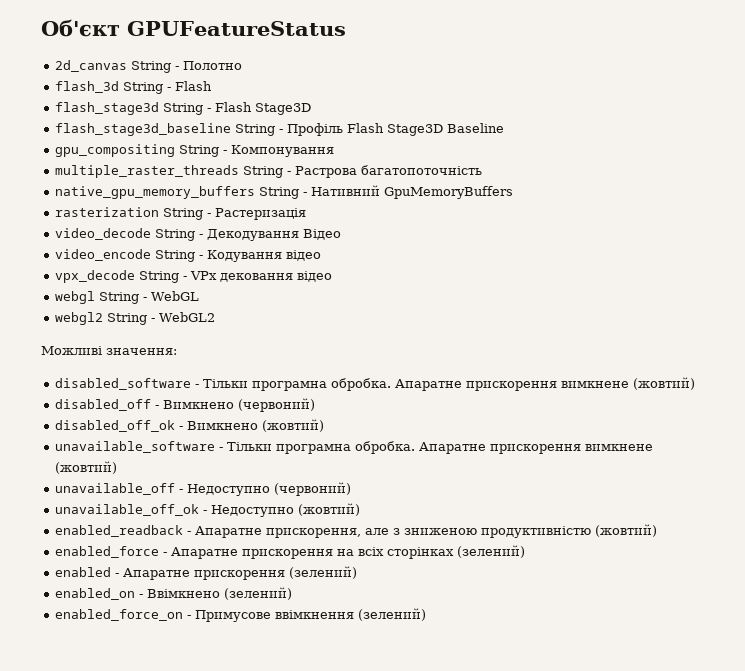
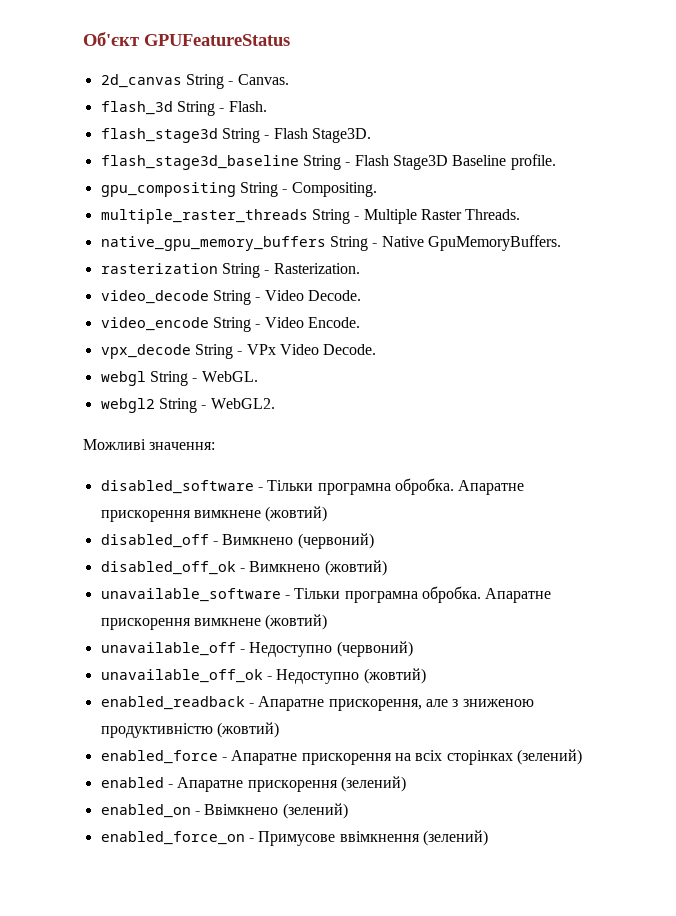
[183,61,243,70] Полотно -> [237,74,289,85] Canvas.
[175,81,213,91] Flash -> [228,101,267,112] Flash.
[255,103,312,115] Stage3D -> [311,128,371,143] Stage3D.
[287,123,344,136] Профіль -> (351, 164) none
(505, 128) none -> [510,154,556,170] profile.
[231,145,335,157] Компонування -> [291,182,377,197] Compositing.
[295,165,483,178] Растрова багатопоточність -> [363,209,521,224] Multiple Raster Threads.
[311,185,514,199] Нативний GpuMemoryBuffers -> [381,235,561,251] Native GpuMemoryBuffers.
[215,208,307,220] Растеризація -> [273,263,360,274] Rasterization.
[207,229,342,241] Декодування Відео -> [264,290,361,301] Video Decode.
[207,250,322,262] Кодування відео -> [264,317,360,328] Video Encode.
[220,271,333,282] дековання відео -> [279,344,377,355] Video Decode.
[151,291,200,301] WebGL -> [201,371,258,382] WebGL.
[159,312,216,322] WebGL2 -> [210,398,275,409] WebGL2.

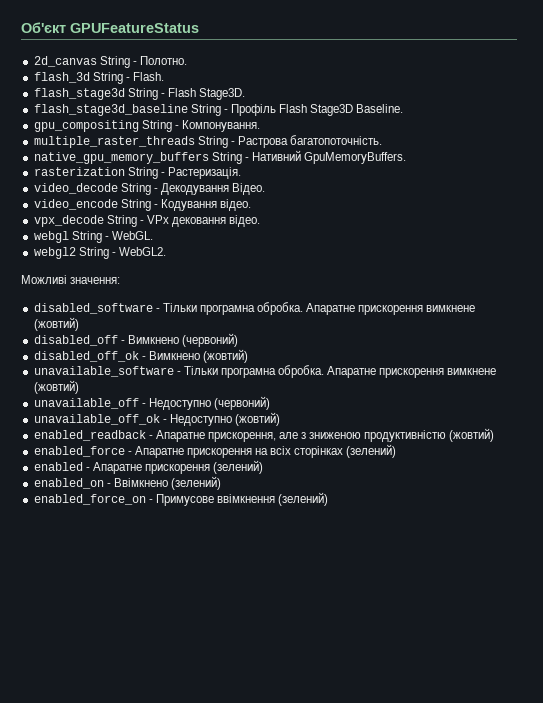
[237,74,289,85] Canvas. -> [139,56,187,65] Полотно.
(351, 164) none -> [230,104,276,116] Профіль
[452,154,556,170] Baseline profile. -> [356,104,404,113] Baseline.
[291,182,377,197] Compositing. -> [181,120,260,132] Компонування.
[363,209,521,224] Multiple Raster Threads. -> [237,135,383,148] Растрова багатопоточність.
[381,236,424,247] Native -> [251,150,301,161] Нативний
[273,263,360,274] Rasterization. -> [167,167,241,179] Растеризація.
[264,290,361,301] Video Decode. -> [160,183,266,195] Декодування Відео.
[264,317,360,328] Video Encode. -> [160,199,252,211] Кодування відео.
[279,344,377,355] Video Decode. -> [172,215,261,227] дековання відео.

